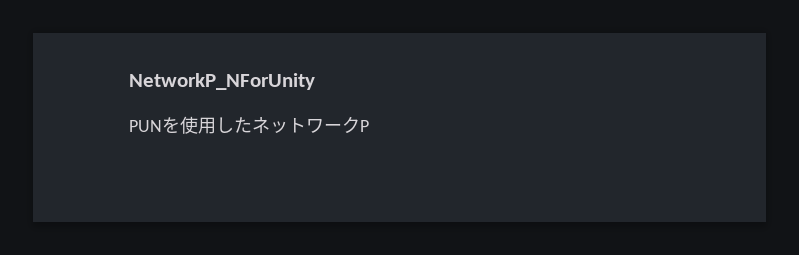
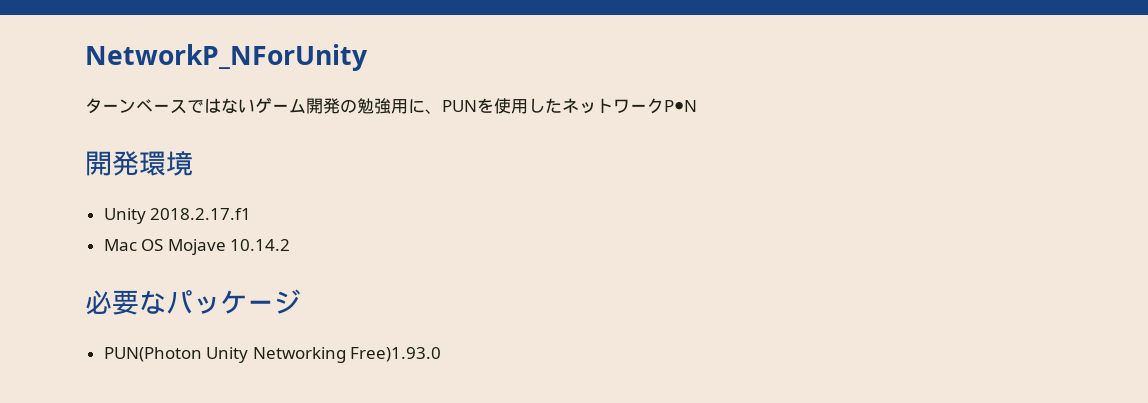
(315, 81) none -> [85,97,442,114] ターンベースではないゲーム開発の勉強用に、
[360,120,369,132] P -> [664,100,697,112] [85,150,193,176] [103,208,252,224] [103,239,291,255] [85,289,301,315] [103,347,442,363] P●N // 開発環境 // Unity 2018.2.17.f1 // Mac OS Mojave 10.14.2 // 必要なパッケージ // PUN(Photon Unity Networking Free)1.93.0

